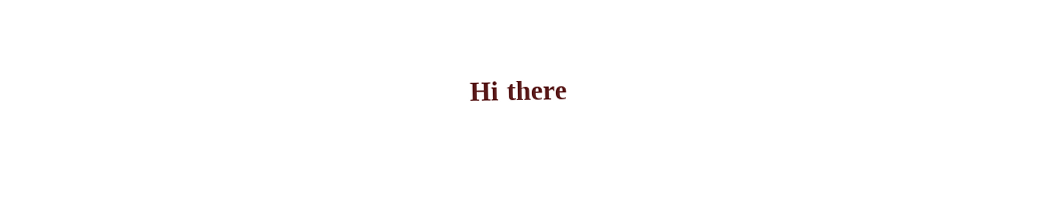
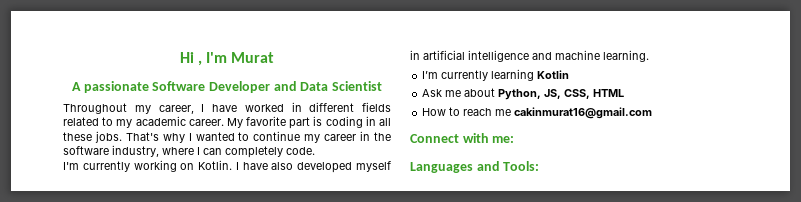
[505,80,567,101] there -> [197,52,275,66] [72,81,382,93] [63,102,391,114] [63,116,392,129] [63,131,392,143] [63,145,315,158] [63,160,391,173] [410,50,649,62] [422,69,570,81] [422,88,625,100] [422,107,653,119] [410,133,515,143] [410,161,540,173] , I'm Murat // A passionate Software Developer and Data Scientist // Throughout my career, I have worked in different fields related to my academic career. My favorite part is coding in all these jobs. That's why I wanted to continue my career in the software industry, where I can completely code. // I'm currently working on Kotlin. I have also developed myself in artificial intelligence and machine learning. // I’m currently learning Kotlin // Ask me about Python, JS, CSS, HTML // How to reach me cakinmurat16@gmail.com // Connect with me: // Languages and Tools:

